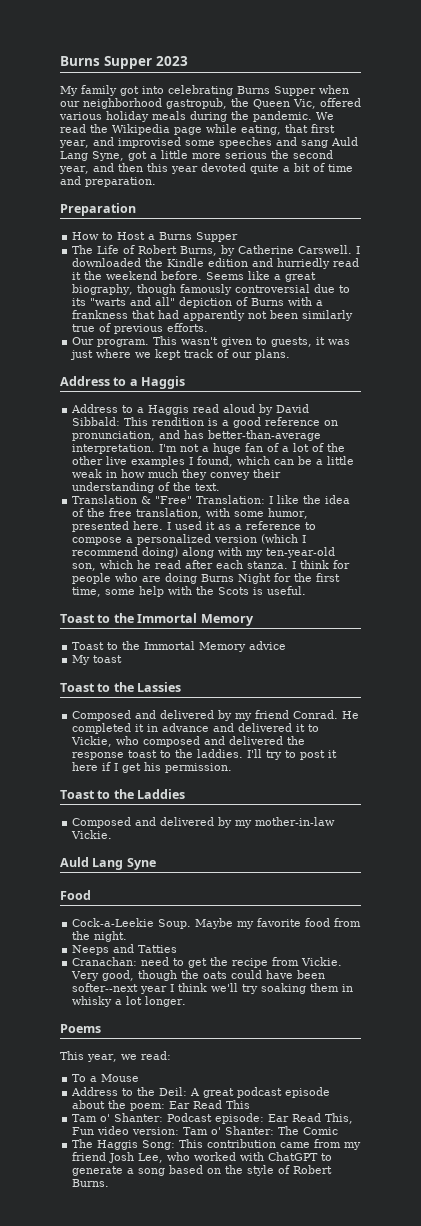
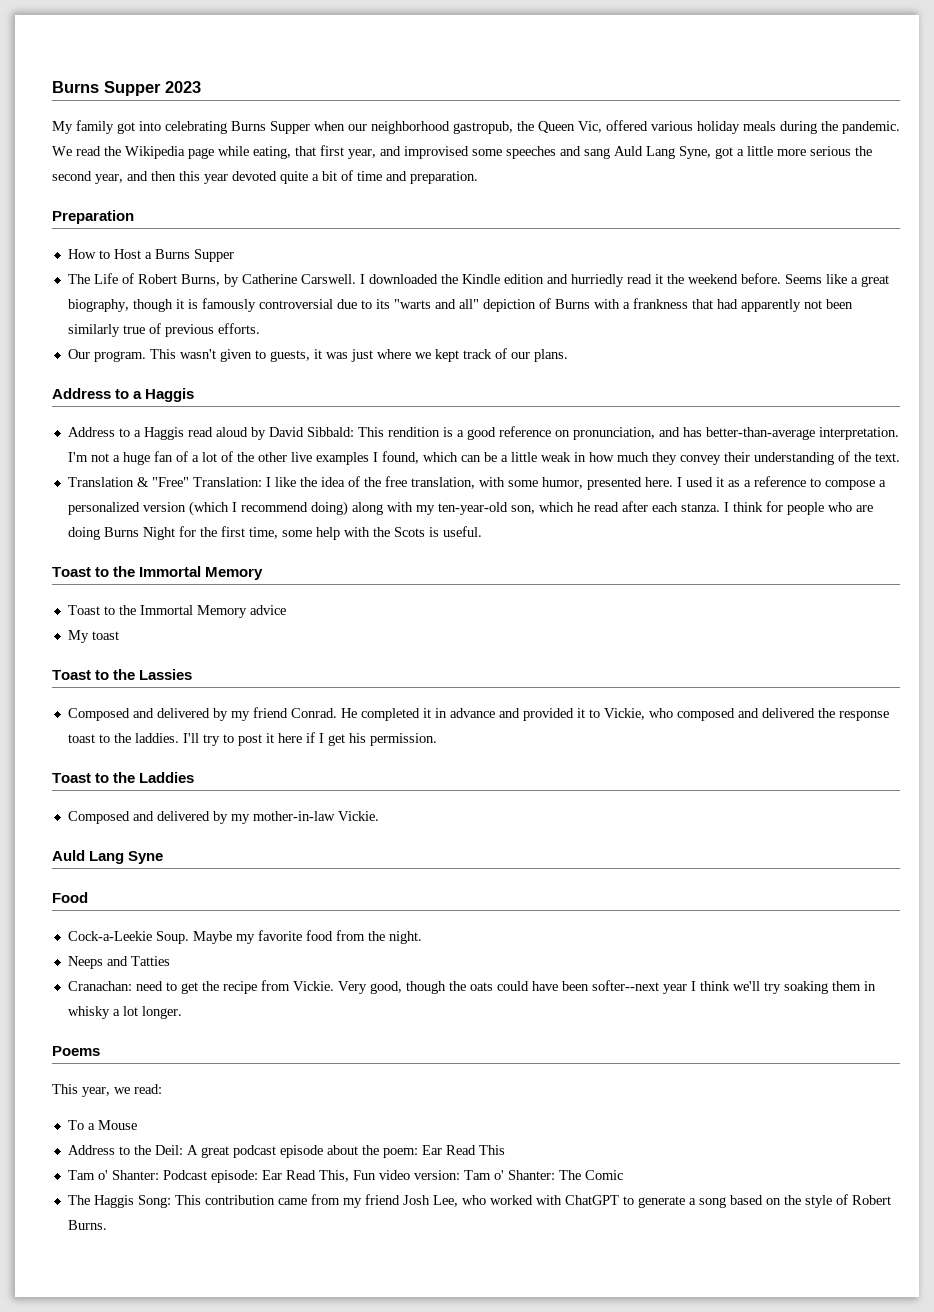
(177, 289) none -> [175,299,198,309] it is
[238,723,293,732] delivered -> [522,708,574,721] provided

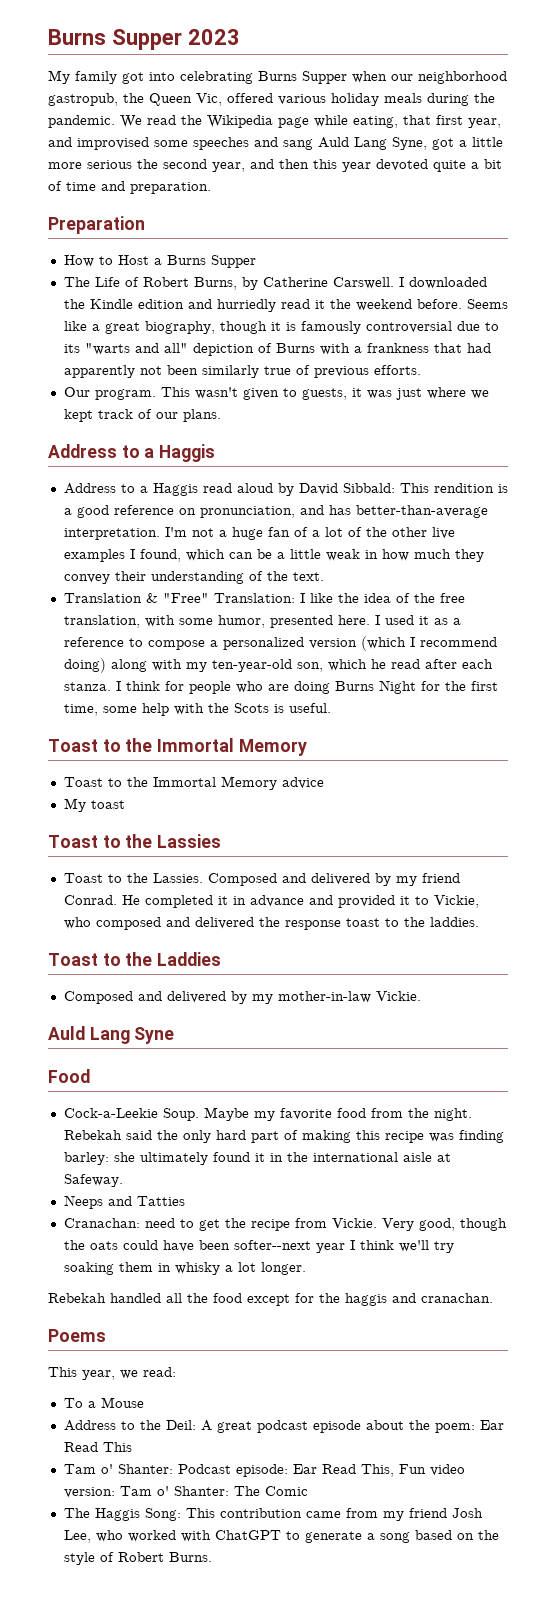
(193, 674) none -> [63,873,203,883] Toast to the Lassies.
[182,732,437,746] I'll try to post it here if I get his permission. -> (479, 922) none
(422, 937) none -> [63,1130,504,1143] [63,1152,451,1165] [63,1174,123,1187] Rebekah said the only hard part of making this recipe was finding barley: she ultimately found it in the international aisle at Safeway.
(182, 1012) none -> [48,1293,493,1306] // Rebekah handled all the food except for the haggis and cranachan.

